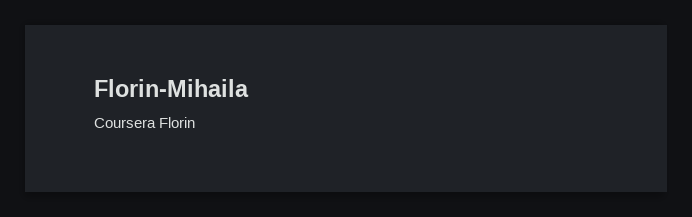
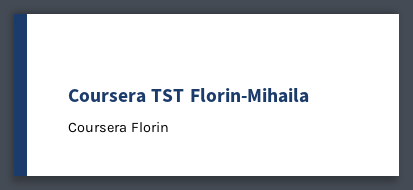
(94, 88) none -> [68,89,185,103] Coursera TST

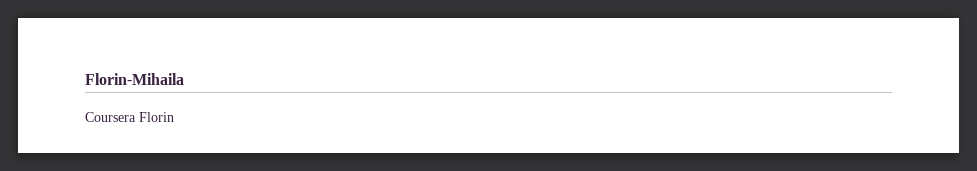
[68,89,185,103] Coursera TST -> (85, 79) none

